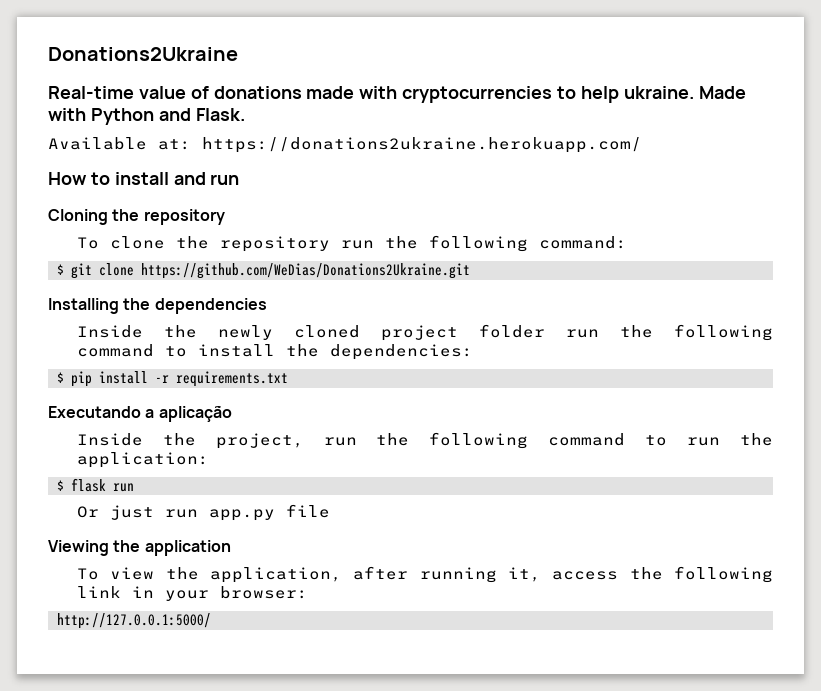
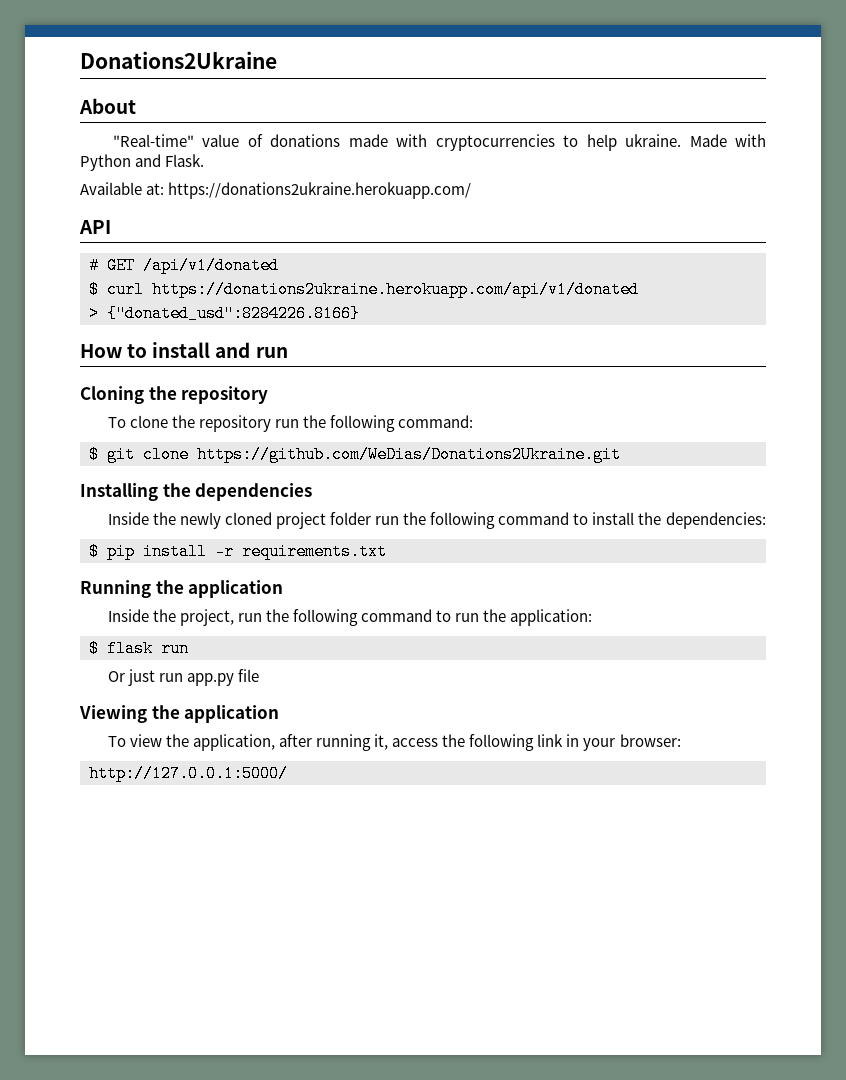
[48,86,134,99] Real-time -> [79,98,136,114] [112,134,194,147] About // "Real-time"
(642, 145) none -> [79,220,111,234] [89,257,279,274] [89,281,639,298] [89,305,360,322] // API // # GET /api/v1/donated // $ curl https://donations2ukraine.herokuapp.com/api/v1/donated // > {"donated_usd":8284226.8166}
[48,406,232,422] Executando a aplicação -> [80,580,284,598] Running the application

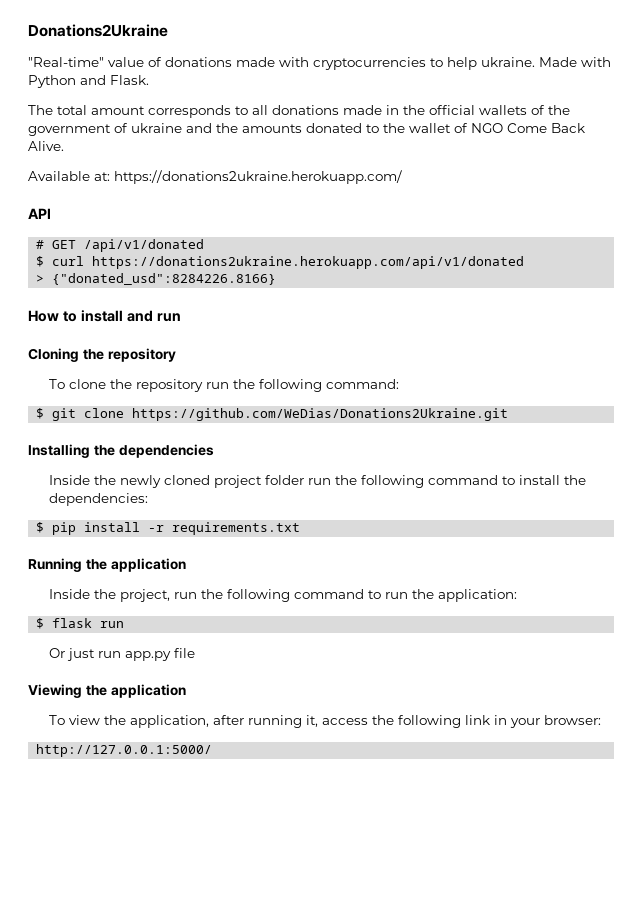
[79,98,136,114] // About -> (168, 30) none
(205, 160) none -> [28,105,570,118] [28,123,585,136] [28,141,64,151] // The total amount corresponds to all donations made in the official wallets of the government of ukraine and the amounts donated to the wallet of NGO Come Back Alive.

